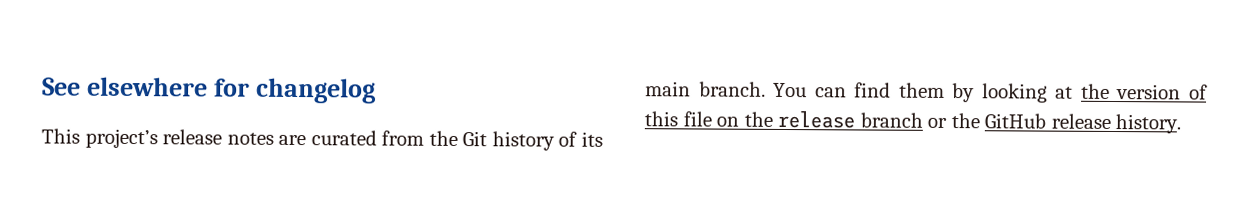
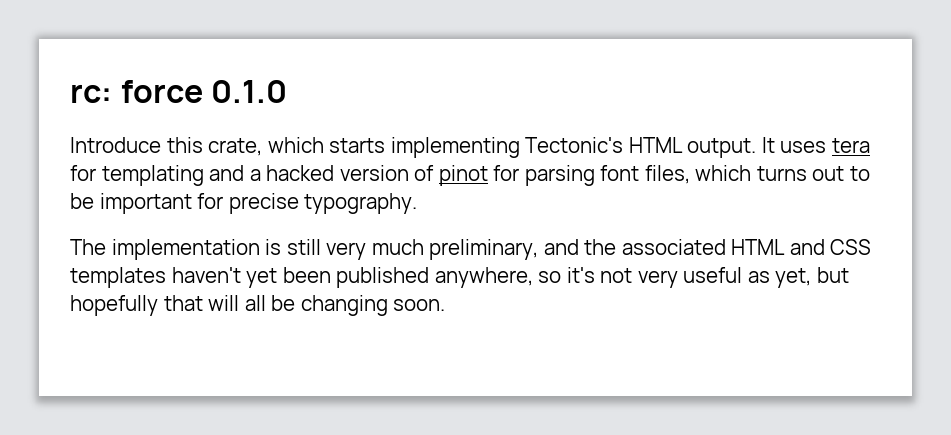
[42,76,377,104] [41,128,603,151] [645,81,1208,103] [644,110,1182,134] See elsewhere for changelog // This project’s release notes are curated from the Git history of its main branch. You can find them by looking at the version of this file on the release branch or the GitHub release history. -> [70,80,288,103] [70,137,870,158] [70,165,871,186] [70,193,418,214] [70,239,872,260] [70,267,849,288] [70,295,446,316] rc: force 0.1.0 // Introduce this crate, which starts implementing Tectonic's HTML output. It uses tera for templating and a hacked version of pinot for parsing font files, which turns out to be important for precise typography. // The implementation is still very much preliminary, and the associated HTML and CSS templates haven't yet been published anywhere, so it's not very useful as yet, but hopefully that will all be changing soon.

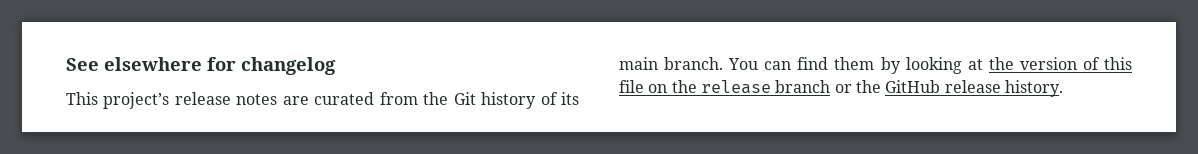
[70,80,288,103] [70,137,870,158] [70,165,871,186] [70,193,418,214] [70,239,872,260] [70,267,849,288] [70,295,446,316] rc: force 0.1.0 // Introduce this crate, which starts implementing Tectonic's HTML output. It uses tera for templating and a hacked version of pinot for parsing font files, which turns out to be important for precise typography. // The implementation is still very much preliminary, and the associated HTML and CSS templates haven't yet been published anywhere, so it's not very useful as yet, but hopefully that will all be changing soon. -> [66,57,336,75] [66,92,579,109] [619,57,1132,74] [619,80,1063,97] See elsewhere for changelog // This project’s release notes are curated from the Git history of its main branch. You can find them by looking at the version of this file on the release branch or the GitHub release history.

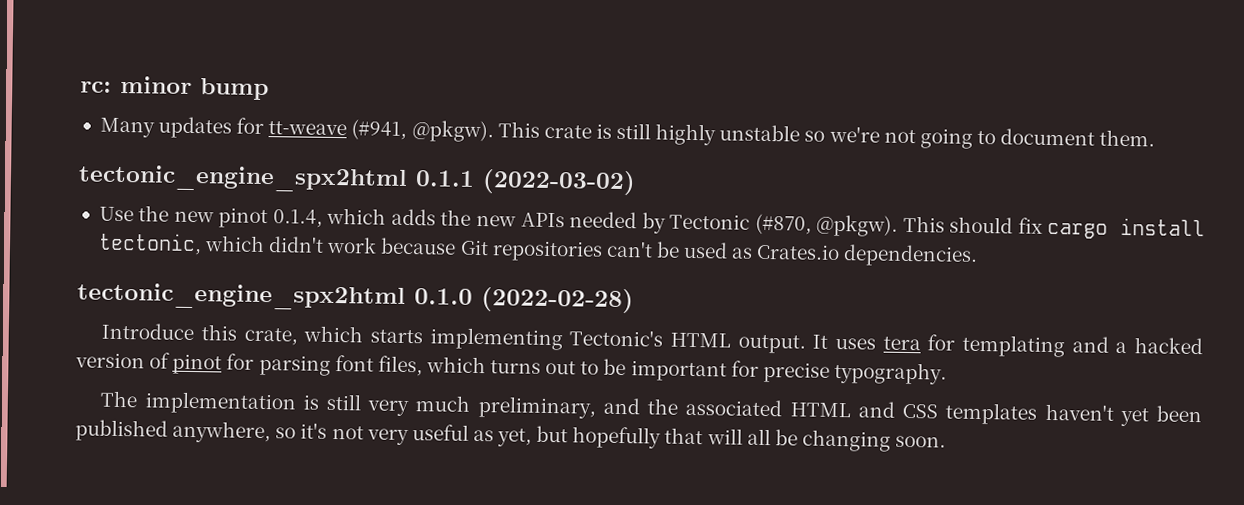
[66,57,336,75] [66,92,579,109] [619,57,1132,74] [619,80,1063,97] See elsewhere for changelog // This project’s release notes are curated from the Git history of its main branch. You can find them by looking at the version of this file on the release branch or the GitHub release history. -> [80,75,269,101] [99,116,1156,149] [78,164,636,196] [98,205,1205,239] [97,232,979,267] [77,282,634,314] [101,322,1203,358] [75,352,947,385] [100,390,1202,427] [75,419,947,452] rc: minor bump // Many updates for tt-weave (#941, @pkgw). This crate is still highly unstable so we're not going to document them. // tectonic_engine_spx2html 0.1.1 (2022-03-02) // Use the new pinot 0.1.4, which adds the new APIs needed by Tectonic (#870, @pkgw). This should fix cargo install tectonic, which didn't work because Git repositories can't be used as Crates.io dependencies. // tectonic_engine_spx2html 0.1.0 (2022-02-28) // Introduce this crate, which starts implementing Tectonic's HTML output. It uses tera for templating and a hacked version of pinot for parsing font files, which turns out to be important for precise typography. // The implementation is still very much preliminary, and the associated HTML and CSS templates haven't yet been published anywhere, so it's not very useful as yet, but hopefully that will all be changing soon.

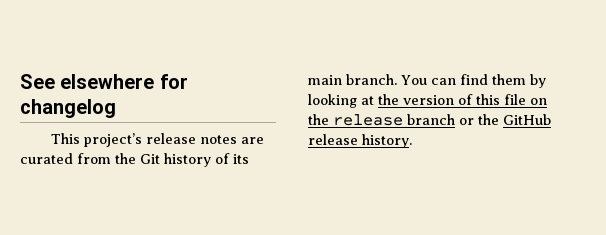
[80,75,269,101] [99,116,1156,149] [78,164,636,196] [98,205,1205,239] [97,232,979,267] [77,282,634,314] [101,322,1203,358] [75,352,947,385] [100,390,1202,427] [75,419,947,452] rc: minor bump // Many updates for tt-weave (#941, @pkgw). This crate is still highly unstable so we're not going to document them. // tectonic_engine_spx2html 0.1.1 (2022-03-02) // Use the new pinot 0.1.4, which adds the new APIs needed by Tectonic (#870, @pkgw). This should fix cargo install tectonic, which didn't work because Git repositories can't be used as Crates.io dependencies. // tectonic_engine_spx2html 0.1.0 (2022-02-28) // Introduce this crate, which starts implementing Tectonic's HTML output. It uses tera for templating and a hacked version of pinot for parsing font files, which turns out to be important for precise typography. // The implementation is still very much preliminary, and the associated HTML and CSS templates haven't yet been published anywhere, so it's not very useful as yet, but hopefully that will all be changing soon. -> [20,74,188,89] [20,99,116,118] [50,133,264,147] [20,153,249,167] [308,74,546,88] [308,94,547,108] [308,114,551,126] [308,134,412,148] See elsewhere for changelog // This project’s release notes are curated from the Git history of its main branch. You can find them by looking at the version of this file on the release branch or the GitHub release history.

